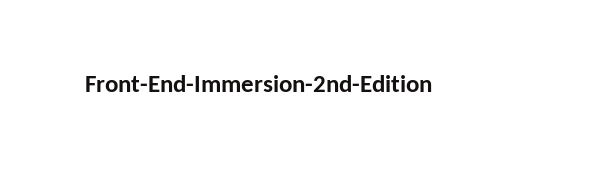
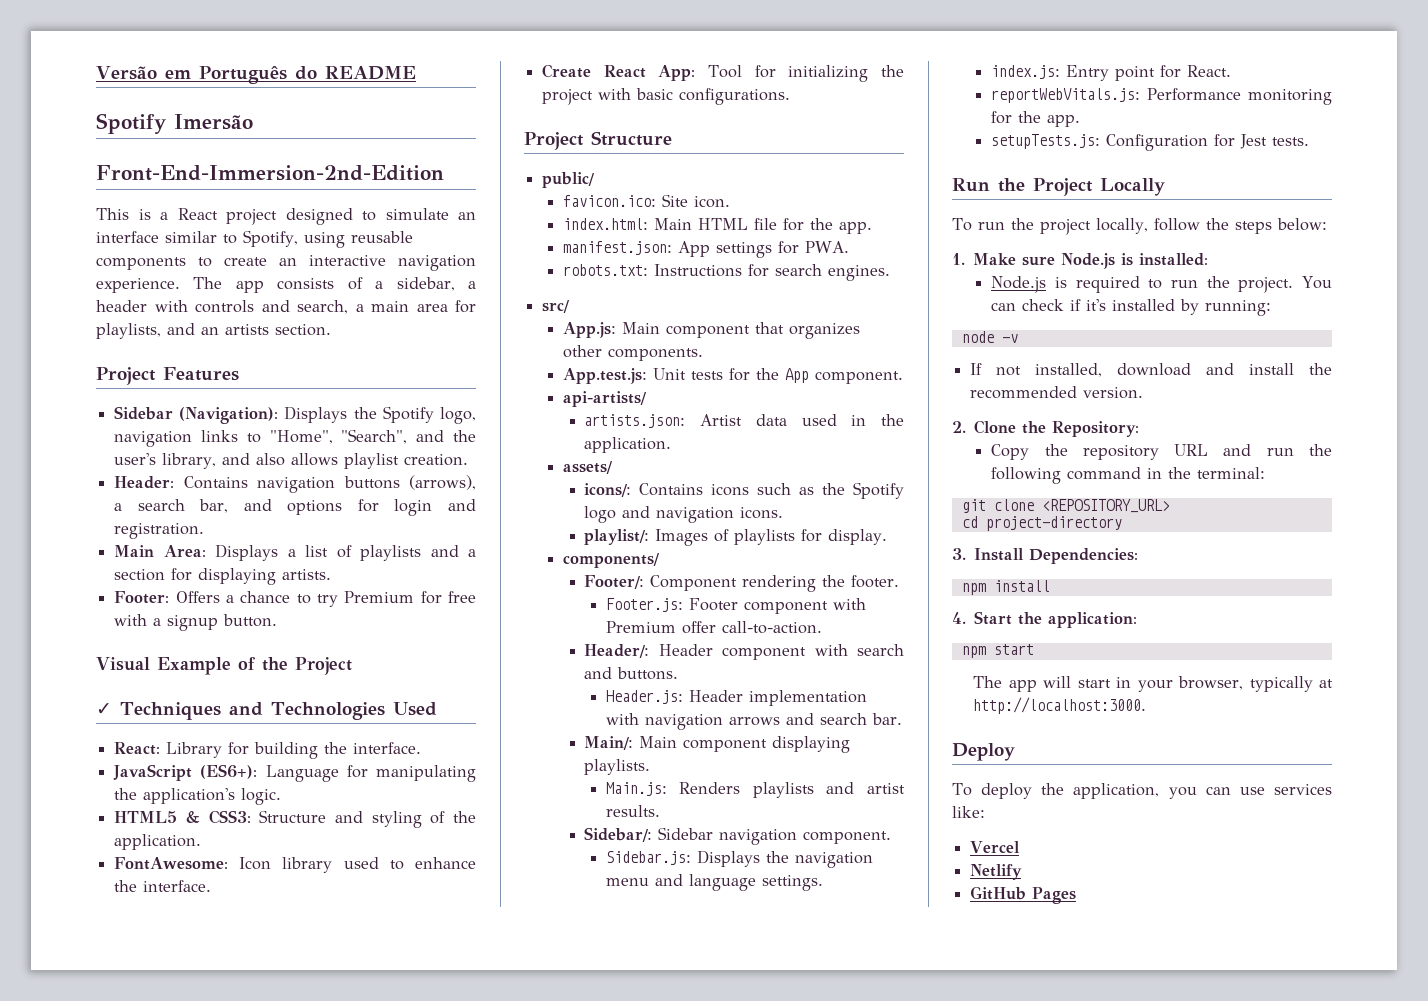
[85,75,432,92] Front-End-Immersion-2nd-Edition -> [96,66,416,84] [96,113,253,134] [96,165,444,181] [96,208,476,225] [96,230,413,248] [96,255,476,271] [96,277,476,293] [96,300,476,314] [96,323,331,339] [96,367,239,385] [114,406,477,424] [114,429,476,447] [114,453,469,469] [114,475,476,493] [114,499,477,516] [114,523,205,539] [114,544,476,561] [114,568,332,585] [114,591,476,607] [114,614,278,631] [96,657,352,675] [96,702,437,720] [114,742,422,759] [113,764,476,782] [114,788,282,805] [114,810,476,828] [114,834,202,850] [114,857,477,873] [114,880,212,892] [542,64,904,82] [542,88,791,105] [524,131,672,150] [542,172,596,188] [563,194,731,208] [563,218,873,234] [563,241,850,258] [563,264,891,281] [542,300,571,313] [563,322,861,339] [563,345,704,361] [563,368,904,384] [563,391,648,407] [584,414,904,428] [584,437,672,453] [563,461,614,474] [584,482,904,499] [584,506,784,523] [584,529,888,546] [563,553,661,568] [584,575,900,592] [605,598,866,614] [605,621,822,634] [584,644,904,660] [584,667,679,680] [605,690,867,706] [605,713,902,730] [584,736,851,753] [584,759,651,775] [605,782,905,798] [605,805,660,817] [584,827,892,845] [605,850,873,868] [605,874,823,891] [991,65,1232,81] [991,88,1332,105] [991,111,1081,127] [991,134,1310,151] [952,178,1165,196] [952,218,1327,235] [952,253,1209,269] [991,276,1333,293] [991,299,1272,316] [961,331,1018,343] [970,363,1332,377] [970,386,1144,399] [952,420,1140,437] [991,444,1332,460] [991,467,1266,484] [961,499,1170,513] [961,516,1122,531] [952,548,1139,564] [961,580,1050,595] [952,611,1138,628] [961,644,1034,658] [973,676,1333,692] [973,697,1147,714] [952,743,1015,761] [952,783,1332,799] [952,806,985,818] [970,841,1021,853] [970,864,1023,880] [970,886,1077,904] Versão em Português do README // Spotify Imersão // Front-End-Immersion-2nd-Edition // This is a React project designed to simulate an interface similar to Spotify, using reusable components to create an interactive navigation experience. The app consists of a sidebar, a header with controls and search, a main area for playlists, and an artists section. // Project Features // Sidebar (Navigation): Displays the Spotify logo, navigation links to "Home", "Search", and the user's library, and also allows playlist creation. // Header: Contains navigation buttons (arrows), a search bar, and options for login and registration. // Main Area: Displays a list of playlists and a section for displaying artists. // Footer: Offers a chance to try Premium for free with a signup button. // Visual Example of the Project // ✓ Techniques and Technologies Used // React: Library for building the interface. // JavaScript (ES6+): Language for manipulating the application's logic. // HTML5 & CSS3: Structure and styling of the application. // FontAwesome: Icon library used to enhance the interface. // Create React App: Tool for initializing the project with basic configurations. // Project Structure // public/ // favicon.ico: Site icon. // index.html: Main HTML file for the app. // manifest.json: App settings for PWA. // robots.txt: Instructions for search engines. // src/ // App.js: Main component that organizes other components. // App.test.js: Unit tests for the App component. // api-artists/ // artists.json: Artist data used in the application. // assets/ // icons/: Contains icons such as the Spotify logo and navigation icons. // playlist/: Images of playlists for display. // components/ // Footer/: Component rendering the footer. // Footer.js: Footer component with Premium offer call-to-action. // Header/: Header component with search and buttons. // Header.js: Header implementation with navigation arrows and search bar. // Main/: Main component displaying playlists. // Main.js: Renders playlists and artist results. // Sidebar/: Sidebar navigation component. // Sidebar.js: Displays the navigation menu and language settings. // index.js: Entry point for React. // reportWebVitals.js: Performance monitoring for the app. // setupTests.js: Configuration for Jest tests. // Run the Project Locally // To run the project locally, follow the steps below: // 1. Make sure Node.js is installed: // Node.js is required to run the project. You can check if it's installed by running: // node -v // If not installed, download and install the recommended version. // 2. Clone the Repository: // Copy the repository URL and run the following command in the terminal: // git clone <REPOSITORY_URL> // cd project-directory // 3. Install Dependencies: // npm install // 4. Start the application: // npm start // The app will start in your browser, typically at http://localhost:3000. // Deploy // To deploy the application, you can use services like: // Vercel // Netlify // GitHub Pages

